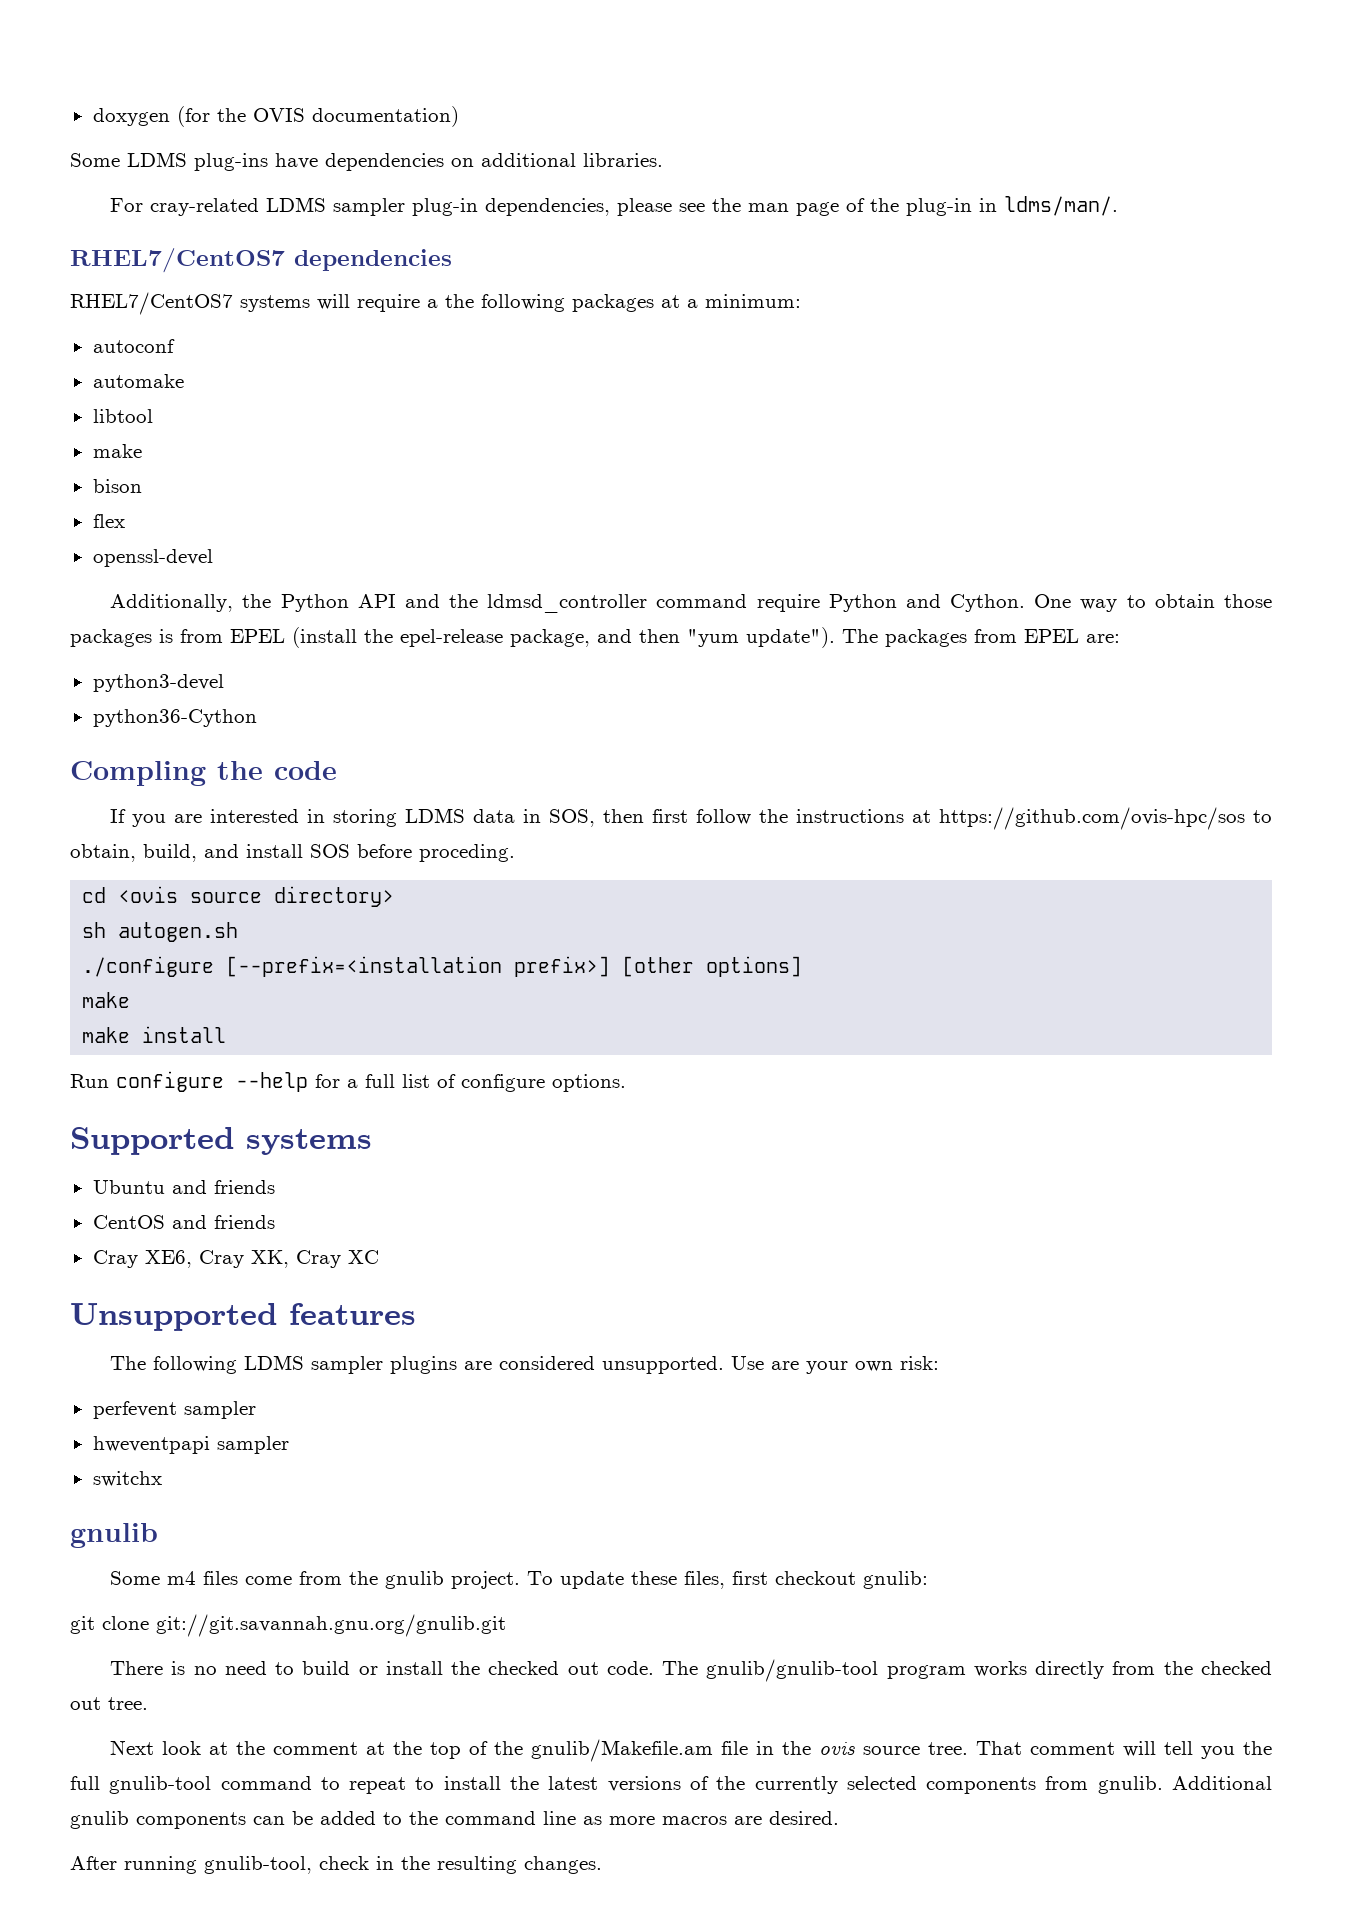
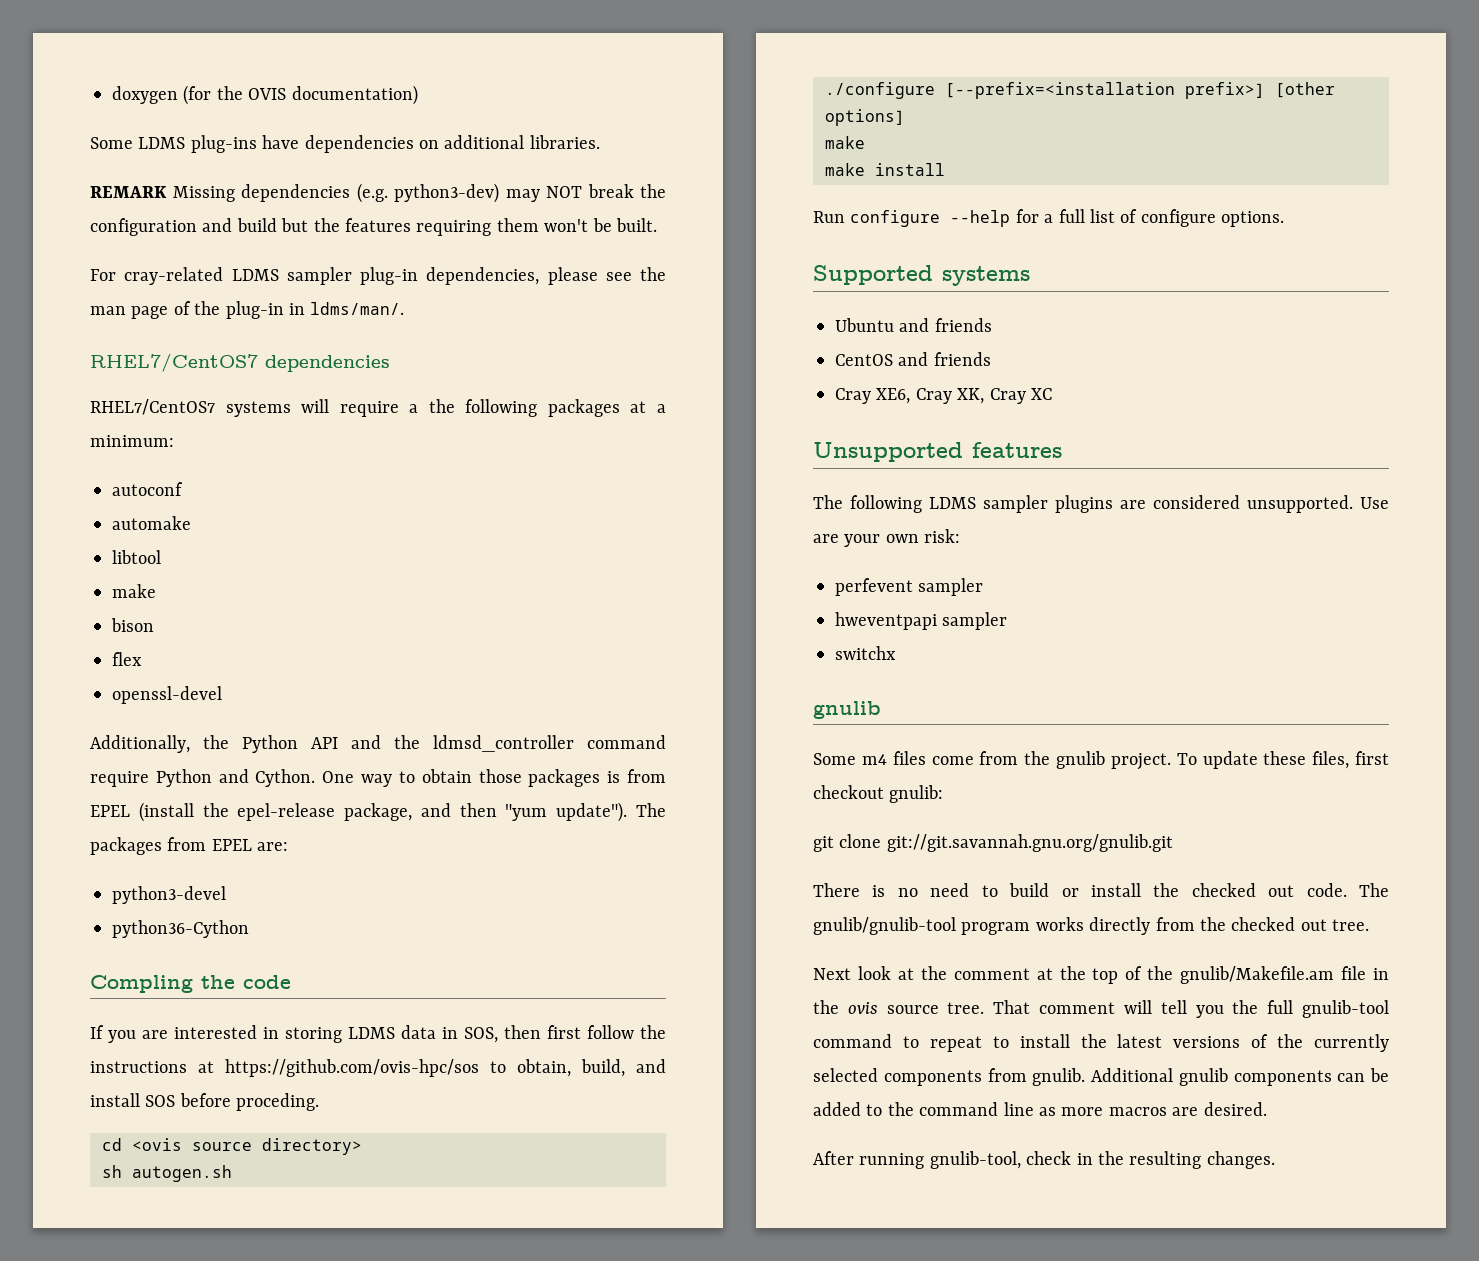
(663, 160) none -> [90,183,666,203] [90,218,657,236] // REMARK Missing dependencies (e.g. python3-dev) may NOT break the configuration and build but the features requiring them won't be built.

